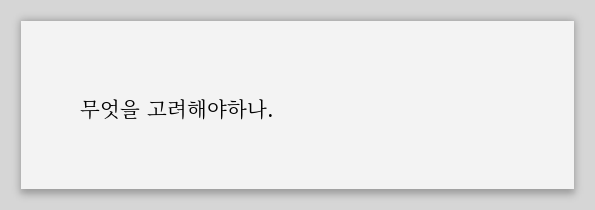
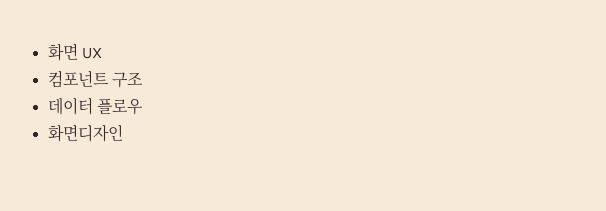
[80,99,274,120] 무엇을 고려해야하나. -> [47,43,102,61] [47,70,143,88] [47,97,143,115] [47,124,123,142] 화면 UX // 컴포넌트 구조 // 데이터 플로우 // 화면디자인

